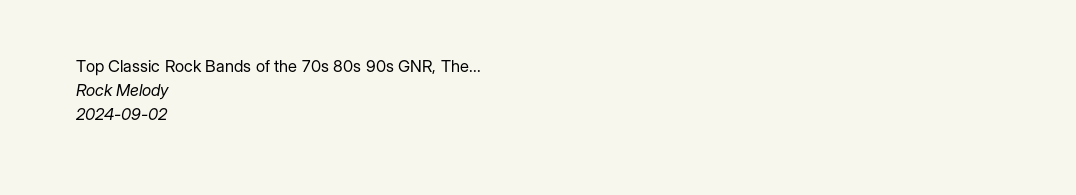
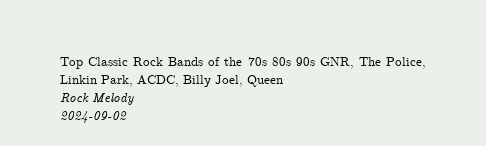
[440,60,481,72] The... -> [358,57,426,69] [60,75,283,87] The Police, Linkin Park, ACDC, Billy Joel, Queen

